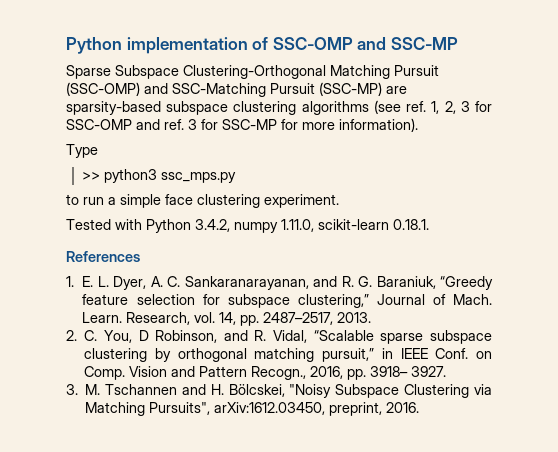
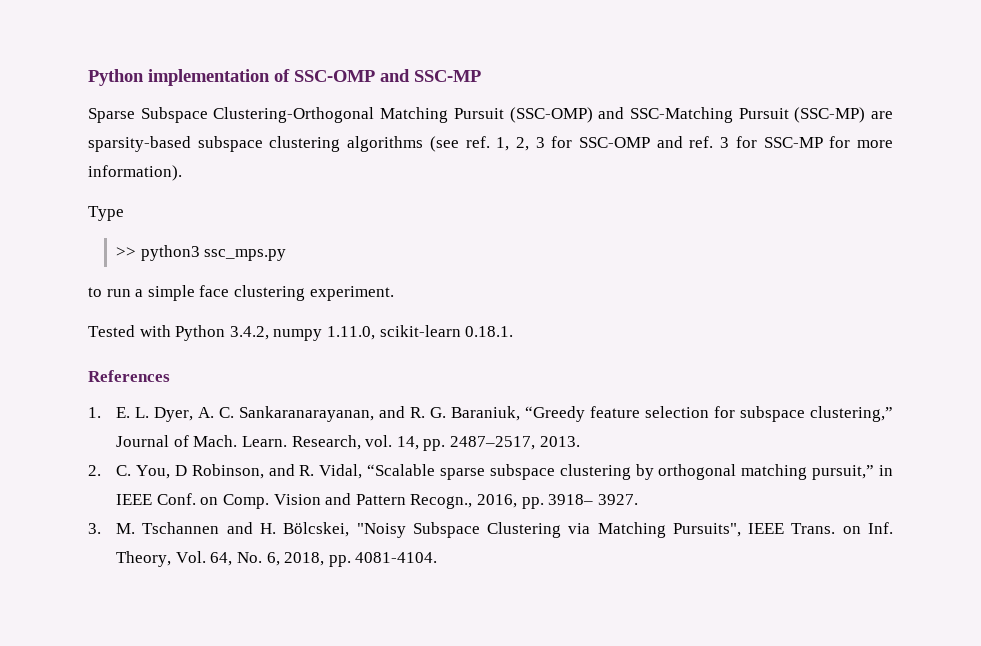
[214,402,420,416] arXiv:1612.03450, preprint, 2016. -> [748,522,894,534] [116,551,438,567] IEEE Trans. on Inf. Theory, Vol. 64, No. 6, 2018, pp. 4081-4104.

